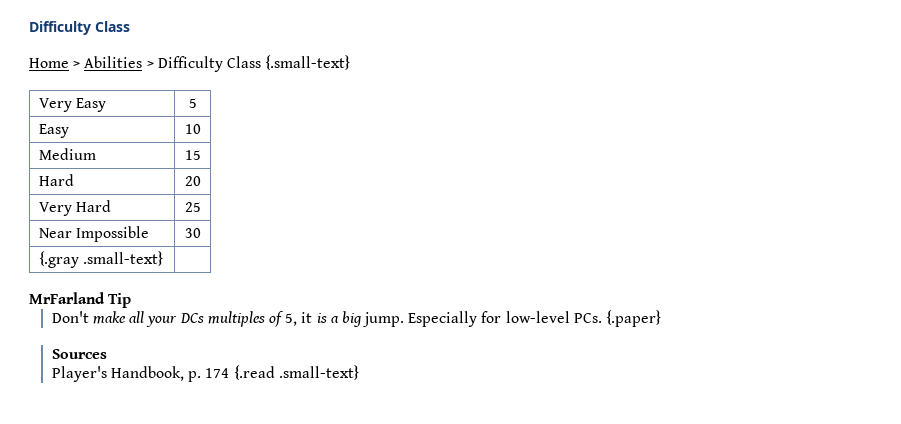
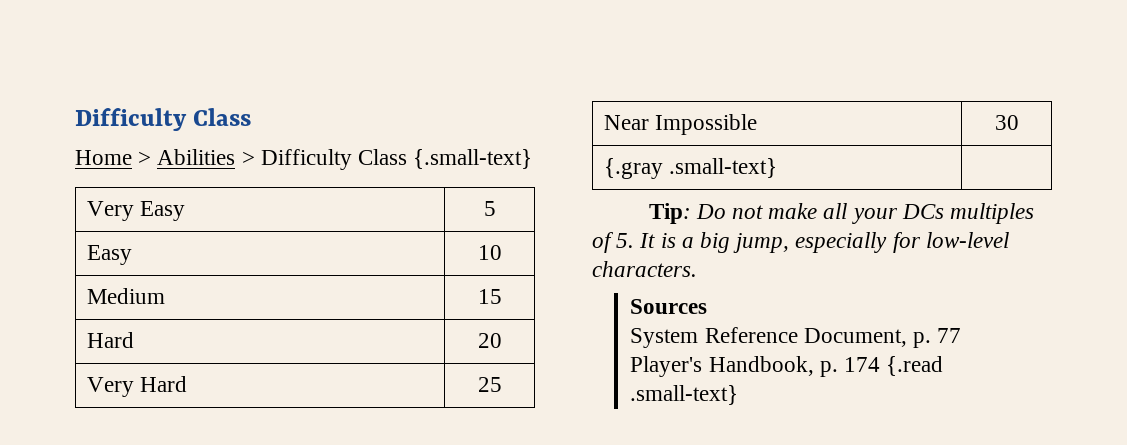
[29,292,132,308] [51,311,89,323] MrFarland Tip // Don't -> [648,203,764,224] Tip: Do not
[285,312,313,326] 5, it -> [616,233,656,248] 5. It
[363,310,661,327] [51,349,107,359] jump. Especially for low-level PCs. {.paper} // Sources -> [733,232,1009,253] [592,261,697,277] [630,299,708,314] [630,327,962,348] jump, especially for low-level characters. // Sources // System Reference Document, p. 77

